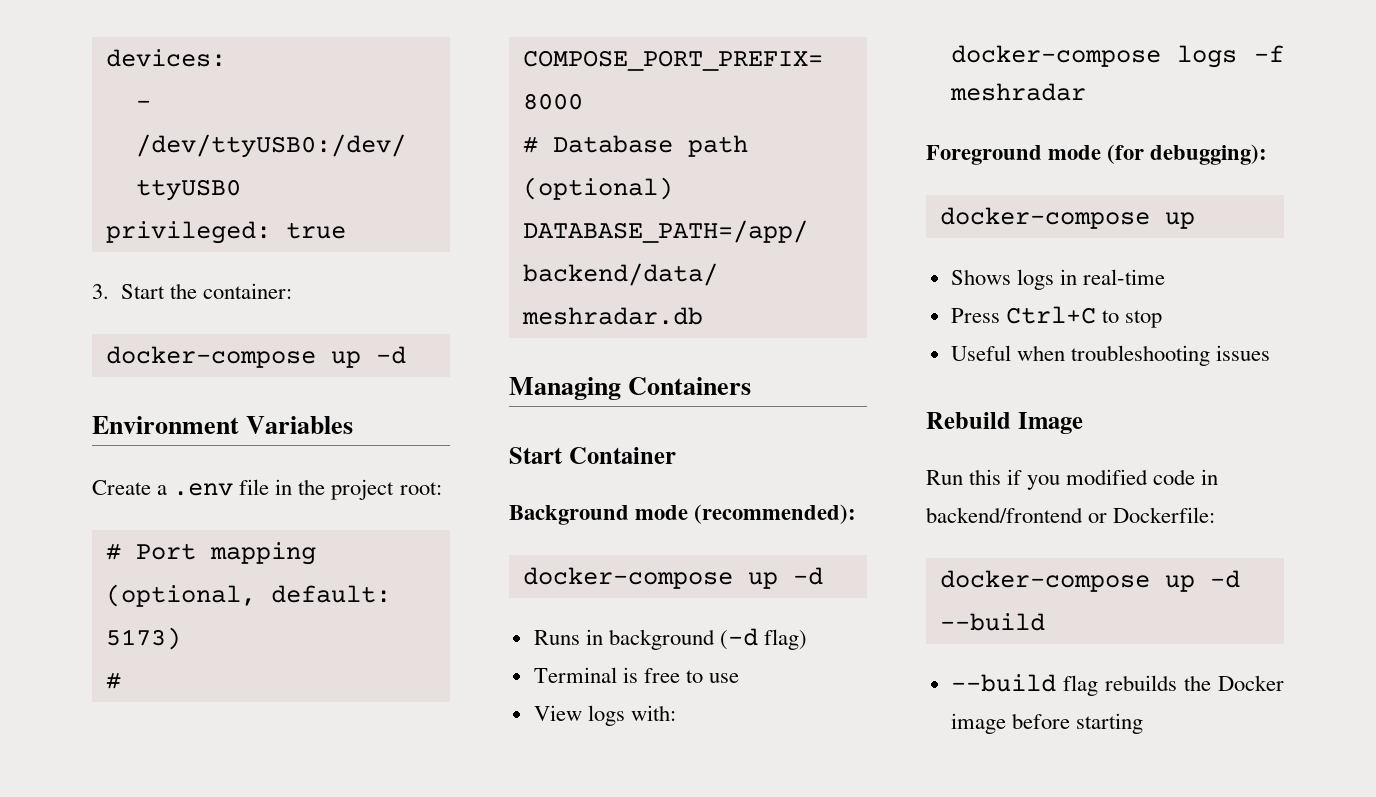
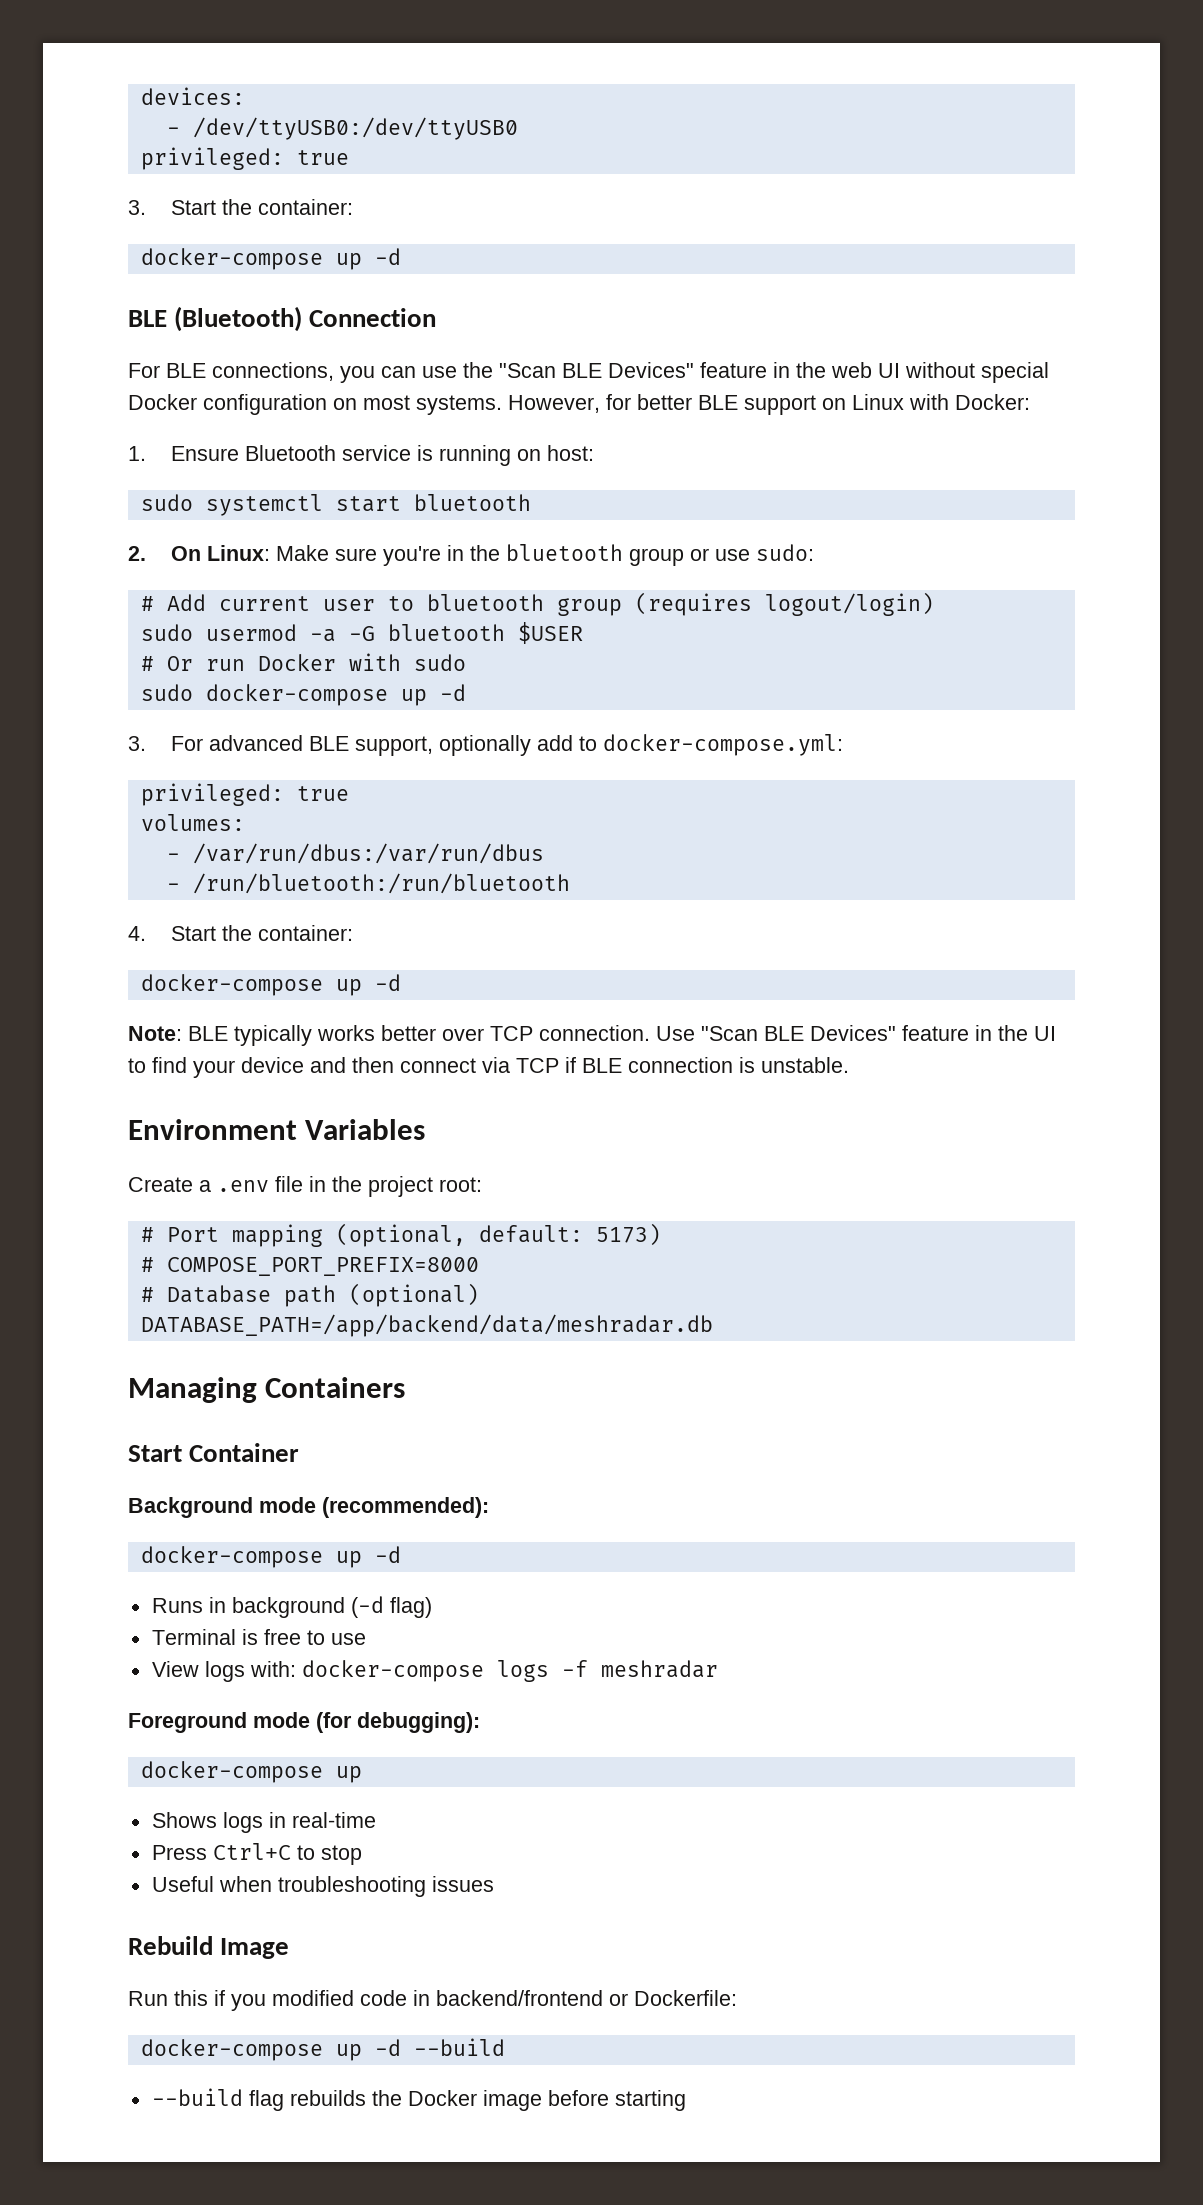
(406, 355) none -> [128,306,437,332] [128,362,1049,383] [128,394,1030,415] [128,445,594,466] [140,494,531,516] [128,544,814,566] [140,592,934,616] [140,622,583,644] [140,653,466,671] [140,684,466,706] [128,734,843,756] [140,783,349,806] [140,814,245,831] [166,843,544,864] [166,873,570,894] [128,925,353,941] [140,974,401,996] [128,1025,1056,1046] [128,1057,849,1078] // BLE (Bluetooth) Connection // For BLE connections, you can use the "Scan BLE Devices" feature in the web UI without special Docker configuration on most systems. However, for better BLE support on Linux with Docker: // 1. Ensure Bluetooth service is running on host: // sudo systemctl start bluetooth // 2. On Linux: Make sure you're in the bluetooth group or use sudo: // # Add current user to bluetooth group (requires logout/login) // sudo usermod -a -G bluetooth $USER // # Or run Docker with sudo // sudo docker-compose up -d // 3. For advanced BLE support, optionally add to docker-compose.yml: // privileged: true // volumes: // - /var/run/dbus:/var/run/dbus // - /run/bluetooth:/run/bluetooth // 4. Start the container: // docker-compose up -d // Note: BLE typically works better over TCP connection. Use "Scan BLE Devices" feature in the UI to find your device and then connect via TCP if BLE connection is unstable.

